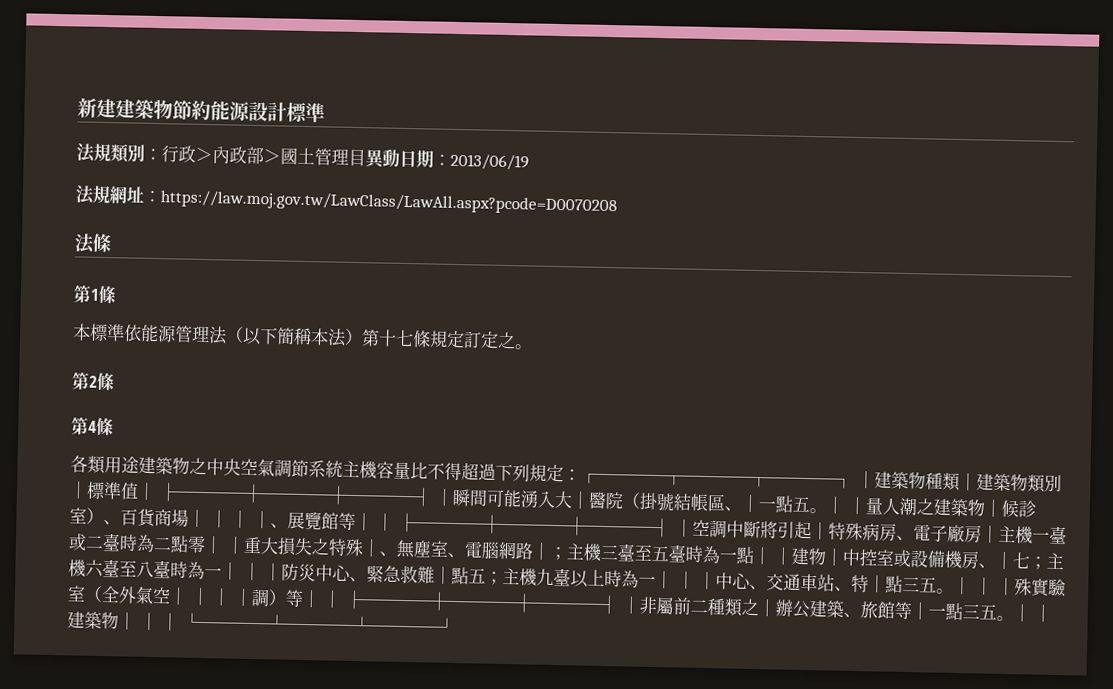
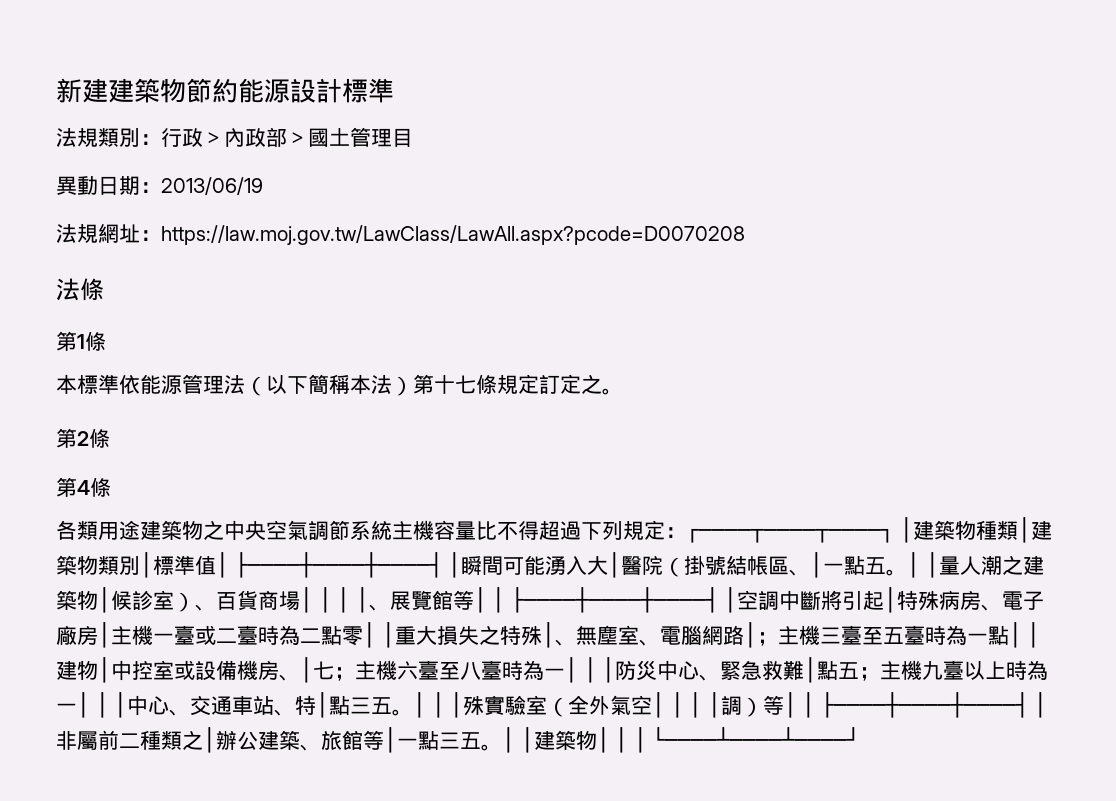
(366, 157) none -> (413, 137) //

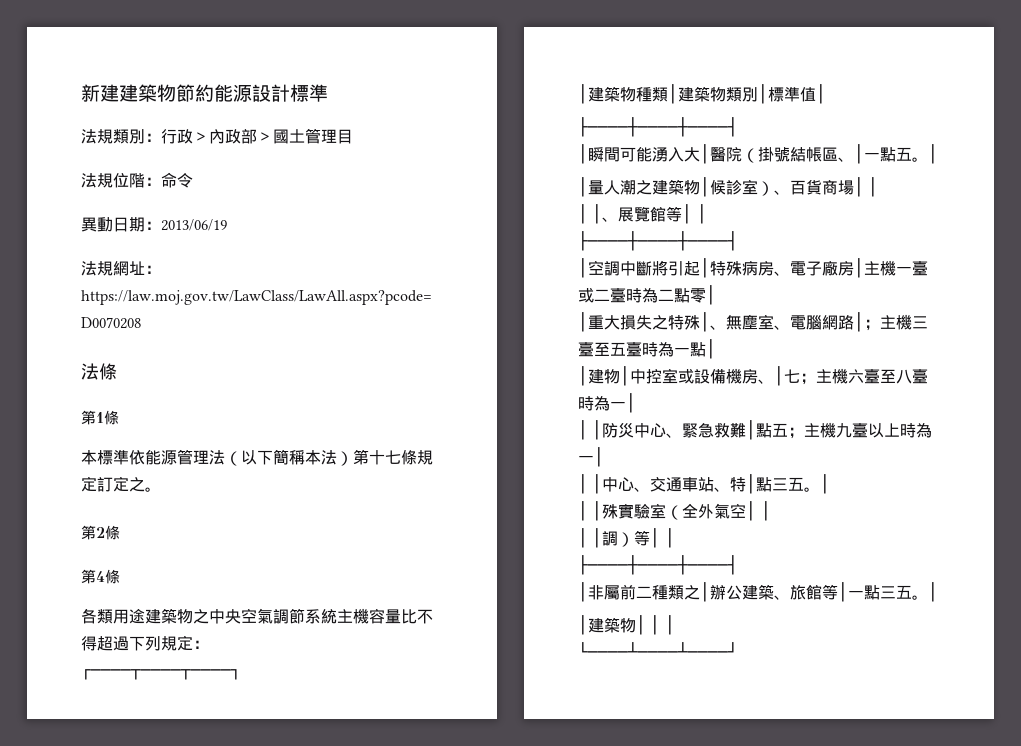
(413, 137) none -> [81,172,193,188] // 法規位階：命令
(686, 532) none -> (209, 644) //
(894, 535) none -> (241, 674) //
[234,552,443,578] ├────┼────┼────┤ -> [578,117,738,137] // ├────┼────┼────┤ //
(921, 565) none -> (938, 154) //
(332, 600) none -> (879, 187) //
[510,587,719,613] ├────┼────┼────┤ -> [578,231,738,251] // ├────┼────┼────┤ //
(376, 635) none -> (716, 295) //
(1022, 635) none -> (716, 349) //
(578, 670) none -> (636, 403) //
(90, 705) none -> (604, 457) //
(427, 705) none -> (831, 484) //
(684, 705) none -> (771, 511) //
[820,692,1029,718] ├────┼────┼────┤ -> [578,555,738,575] // ├────┼────┼────┤ //
(515, 740) none -> (938, 592) //
(647, 740) none -> (675, 625) //

